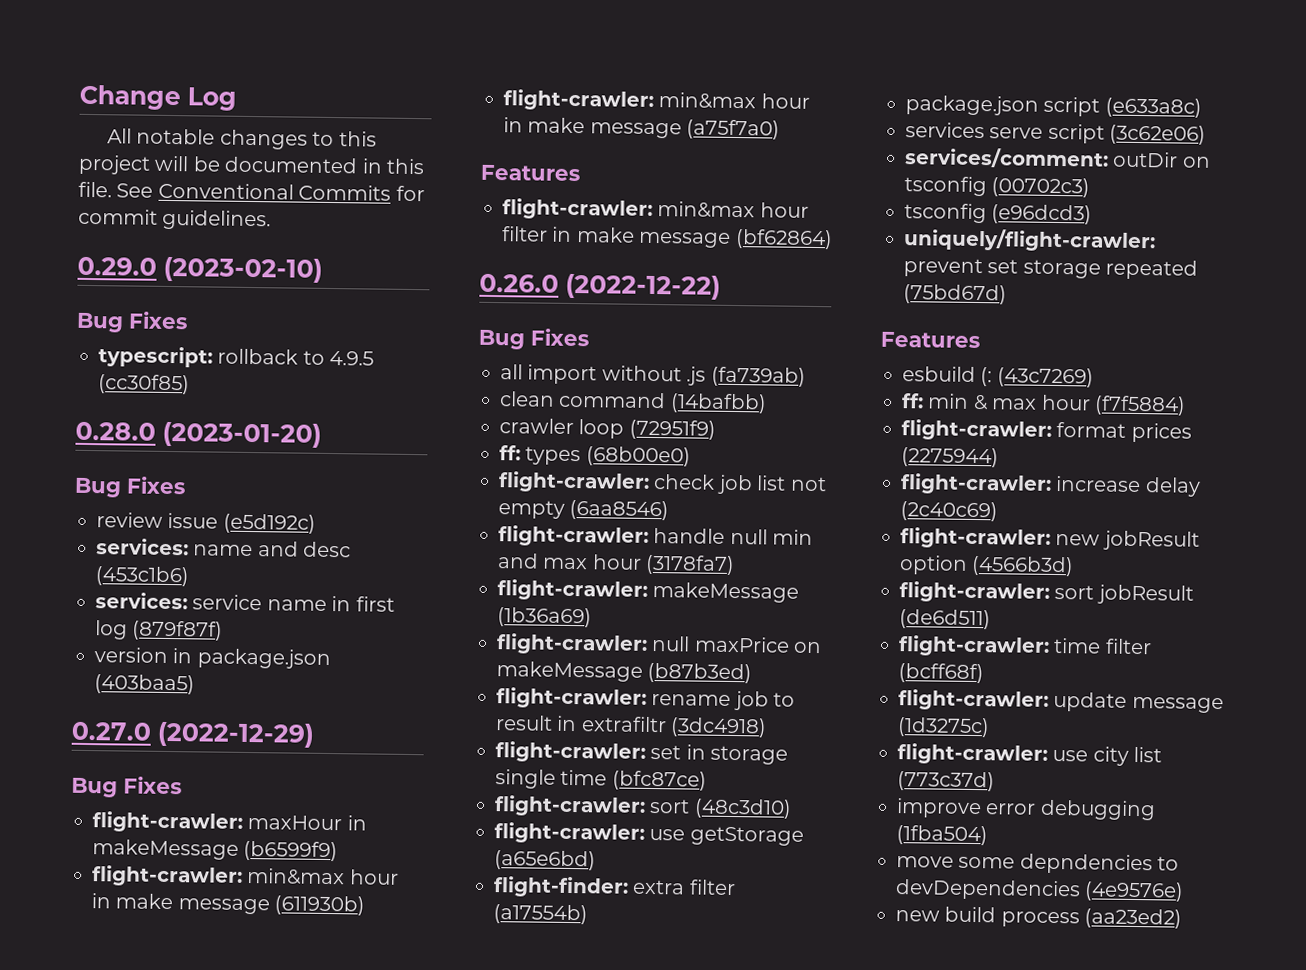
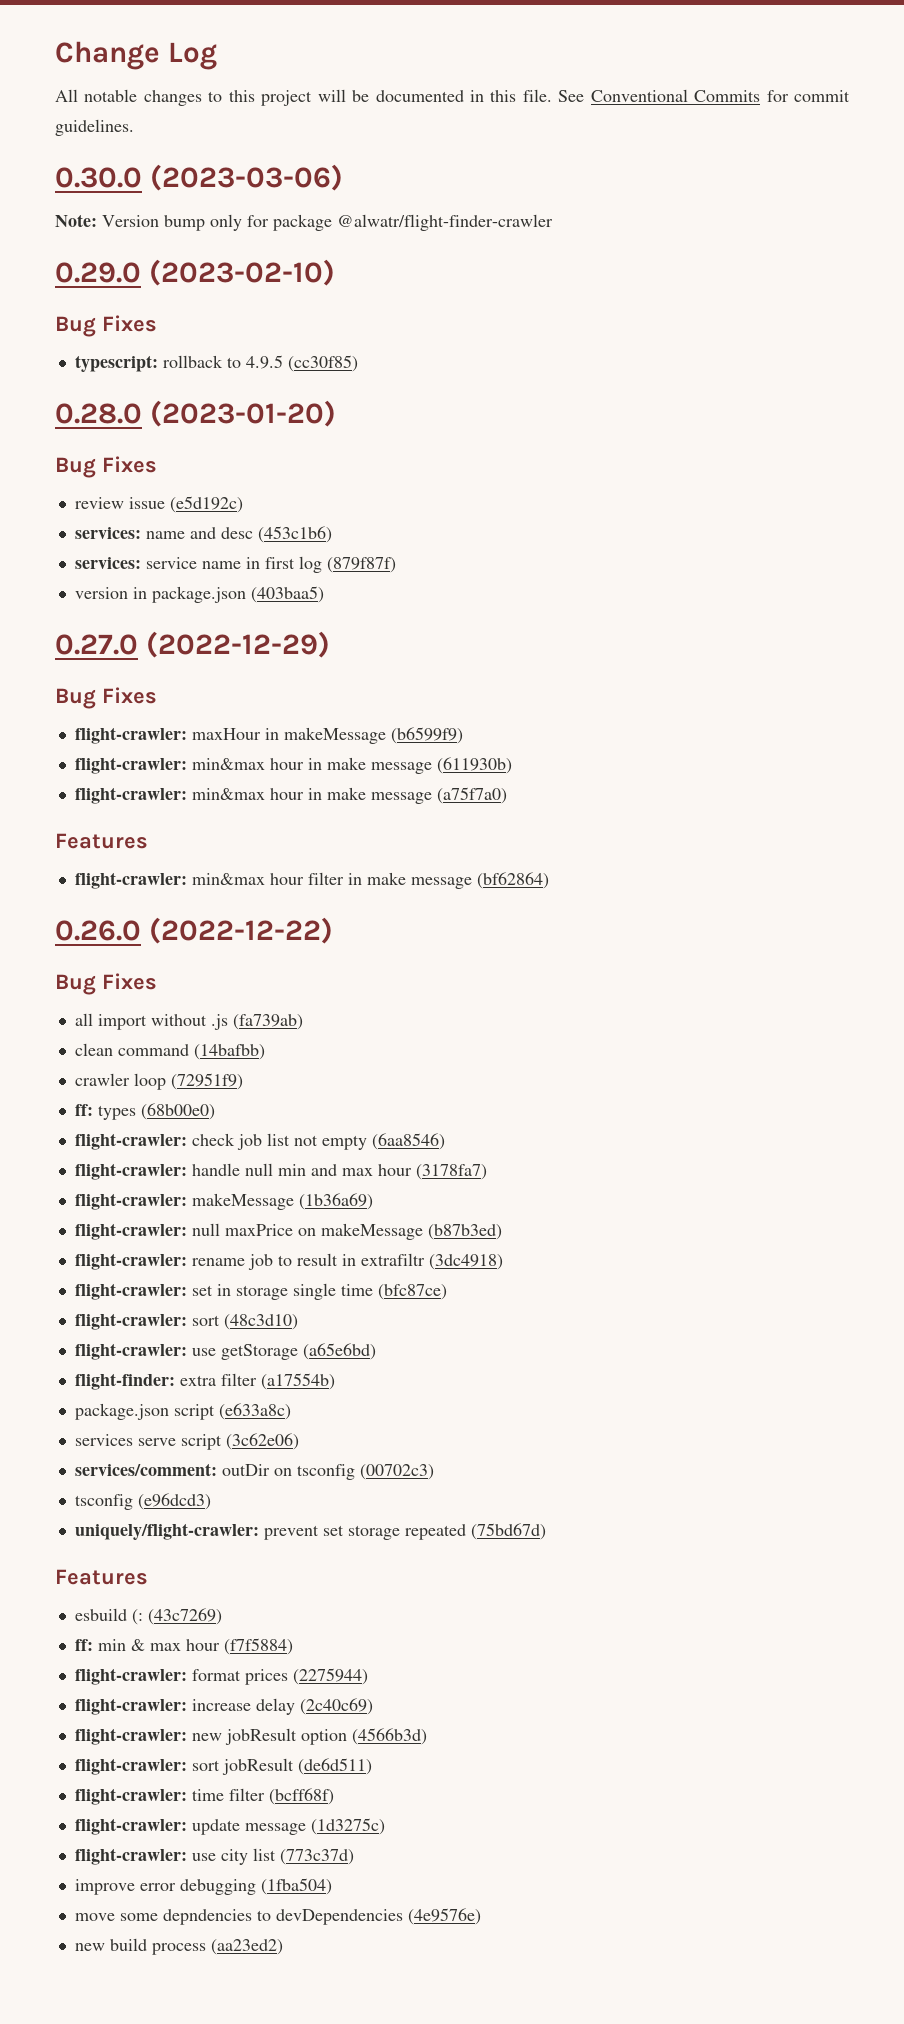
(272, 220) none -> [55,164,343,191] [55,214,553,231] // 0.30.0 (2023-03-06) // Note: Version bump only for package @alwatr/flight-finder-crawler

